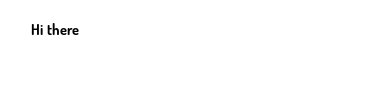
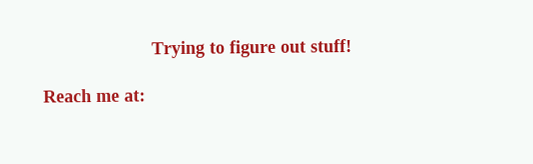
[31,23,79,35] Hi there -> [150,39,352,59] [43,89,146,103] Trying to figure out stuff! // Reach me at:

